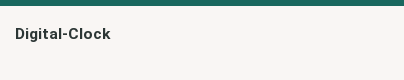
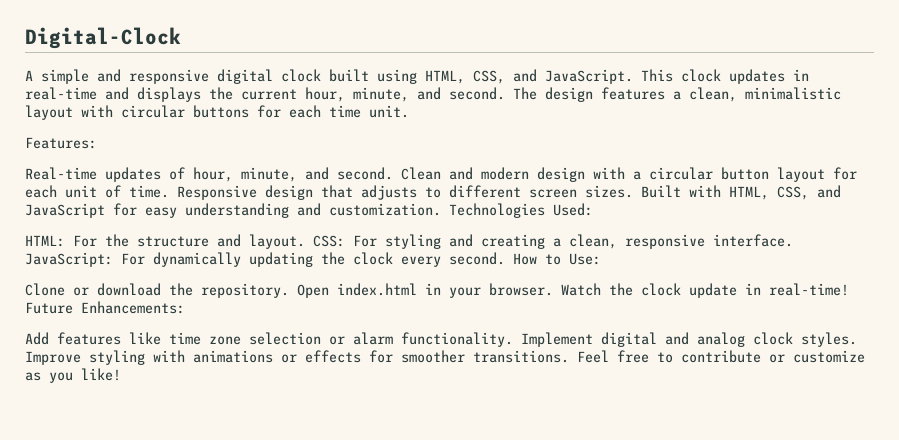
(111, 35) none -> [25,69,809,84] [25,87,841,102] [25,105,409,120] [25,137,97,149] [25,167,857,182] [25,185,841,200] [25,203,593,218] [25,234,793,249] [25,252,601,267] [25,283,849,298] [25,301,185,314] [25,332,857,347] [25,350,865,365] [25,368,121,383] // A simple and responsive digital clock built using HTML, CSS, and JavaScript. This clock updates in real-time and displays the current hour, minute, and second. The design features a clean, minimalistic layout with circular buttons for each time unit. // Features: // Real-time updates of hour, minute, and second. Clean and modern design with a circular button layout for each unit of time. Responsive design that adjusts to different screen sizes. Built with HTML, CSS, and JavaScript for easy understanding and customization. Technologies Used: // HTML: For the structure and layout. CSS: For styling and creating a clean, responsive interface. JavaScript: For dynamically updating the clock every second. How to Use: // Clone or download the repository. Open index.html in your browser. Watch the clock update in real-time! Future Enhancements: // Add features like time zone selection or alarm functionality. Implement digital and analog clock styles. Improve styling with animations or effects for smoother transitions. Feel free to contribute or customize as you like!

